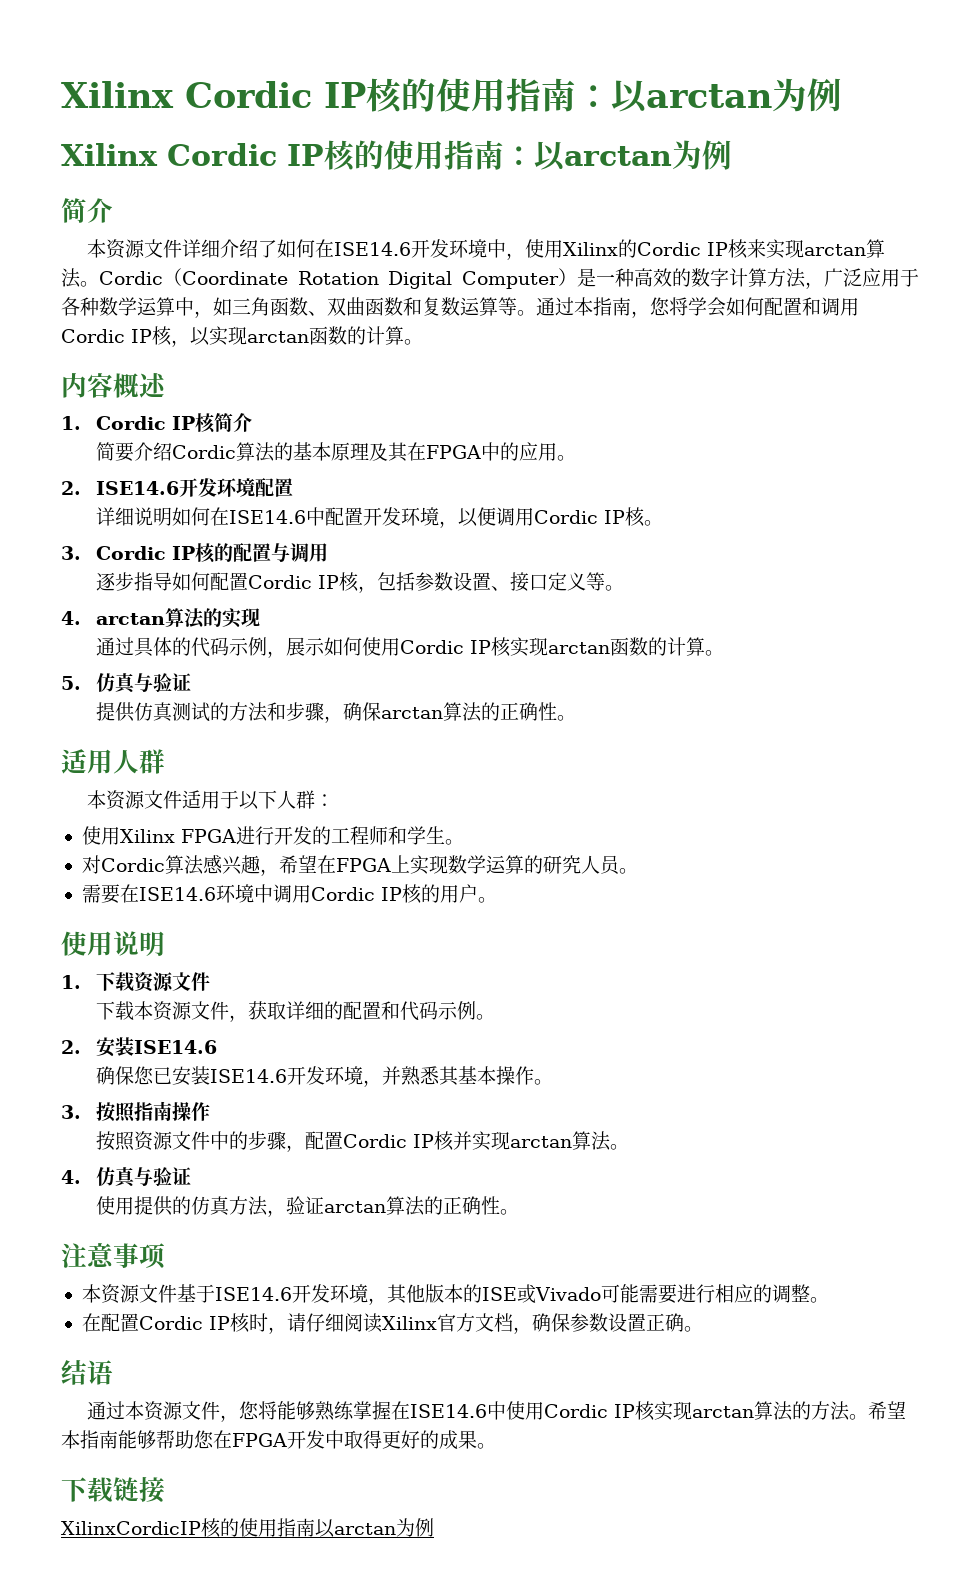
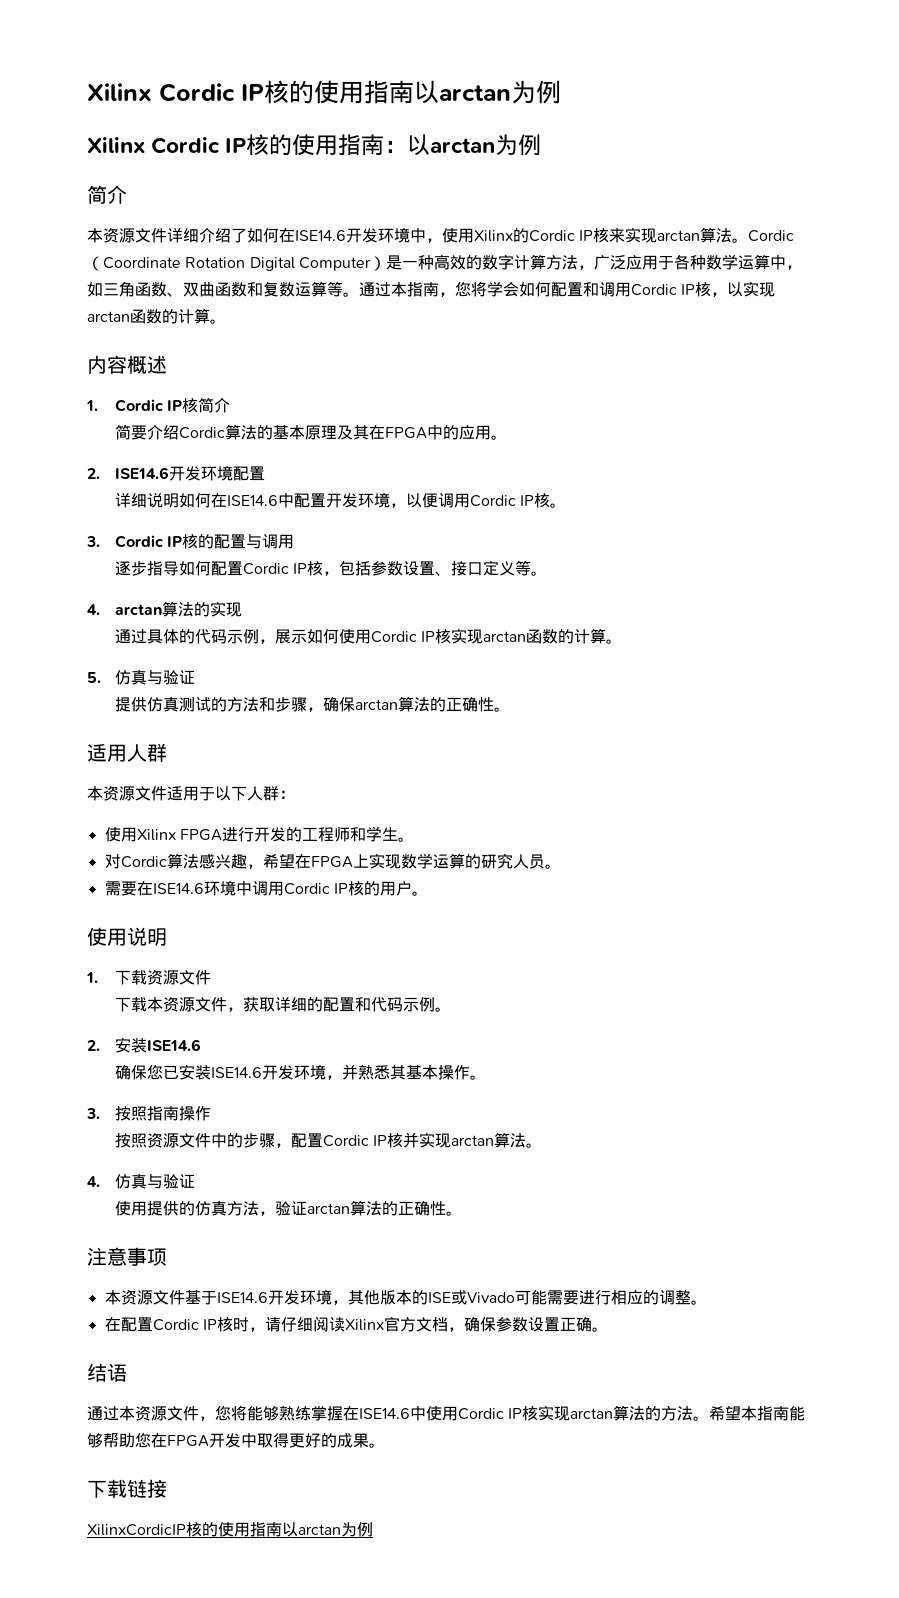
[61,78,611,114] Xilinx Cordic IP核的使用指南： -> [87,80,414,104] Xilinx Cordic IP核的使用指南

